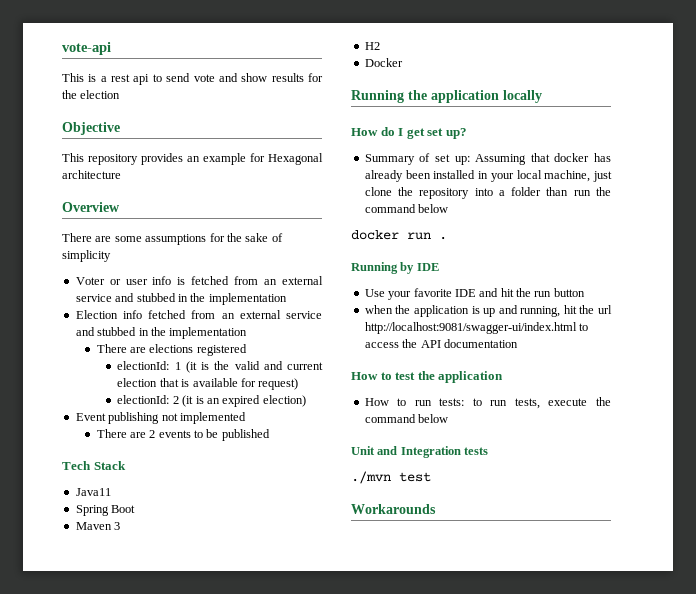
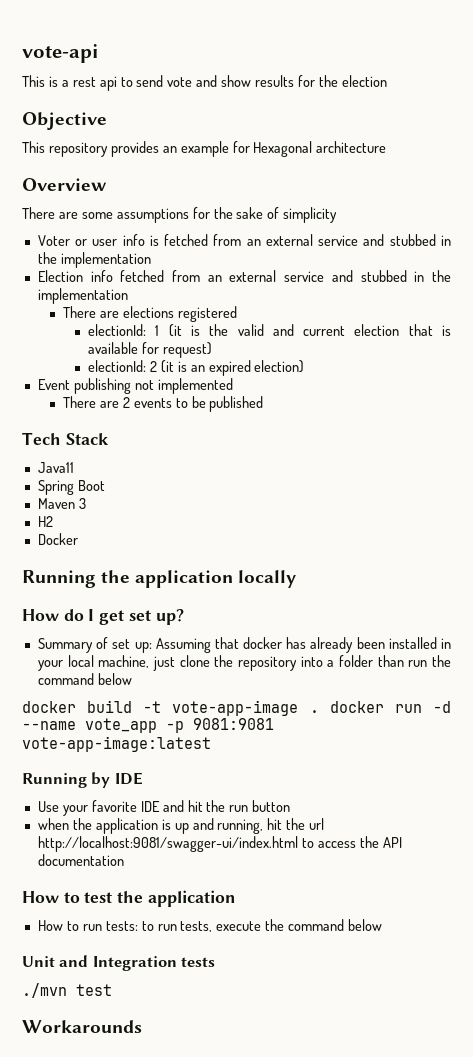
[407,232,447,240] run . -> [87,700,452,716] [22,718,274,733] [22,736,211,752] build -t vote-app-image . docker run -d --name vote_app -p 9081:9081 vote-app-image:latest

